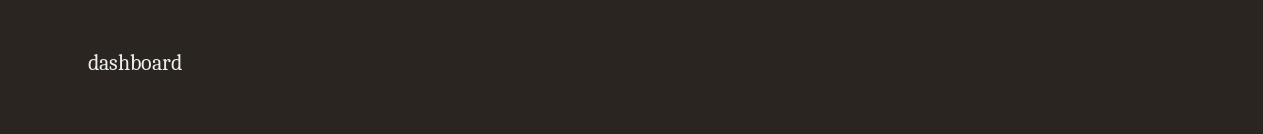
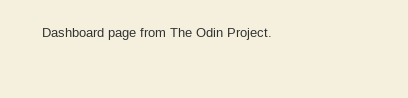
[88,54,182,70] dashboard -> [42,28,272,40] Dashboard page from The Odin Project.

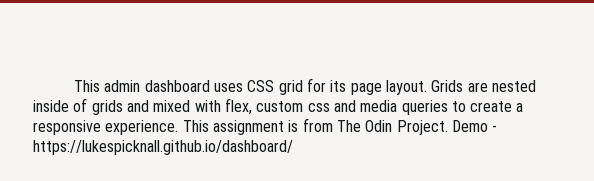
[42,28,136,40] Dashboard page -> [74,78,536,95] [33,98,524,115] [33,120,299,135] This admin dashboard uses CSS grid for its page layout. Grids are nested inside of grids and mixed with flex, custom css and media queries to create a responsive experience. This assignment is
(272, 34) none -> [451,120,498,132] [33,140,293,155] Demo - https://lukespicknall.github.io/dashboard/

